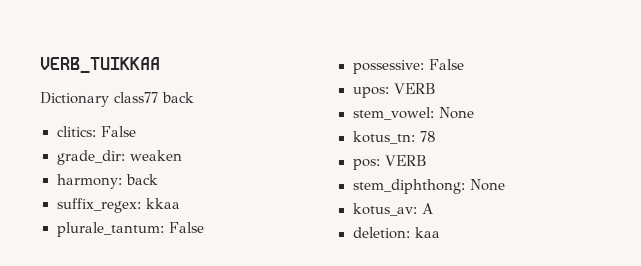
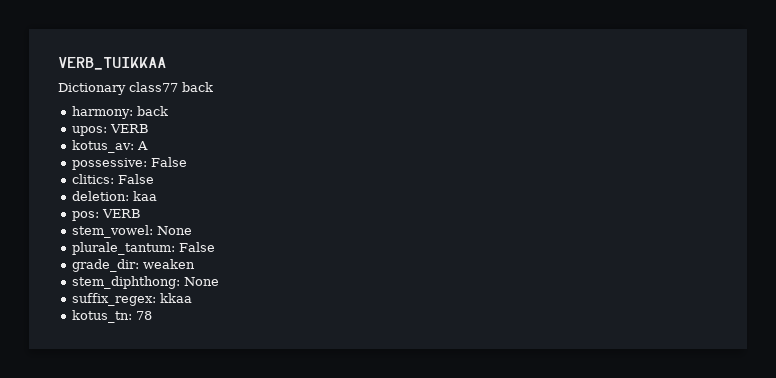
[56,126,96,137] clitics: -> [72,106,169,119] [72,124,150,136] [72,140,149,153] [72,157,188,170] [72,174,155,184] [72,191,158,201] [72,209,142,221] [72,225,193,238] [72,242,176,255] harmony: back // upos: VERB // kotus_av: A // possessive: False // clitics: False // deletion: kaa // pos: VERB // stem_vowel: None // plurale_tantum:
[56,174,158,189] harmony: back -> [72,276,220,289] stem_diphthong: None
[56,222,204,237] [352,59,464,74] [352,83,436,98] [352,107,474,120] [352,131,436,144] [352,155,427,170] [352,179,505,194] [352,203,433,216] [352,227,440,239] plurale_tantum: False // possessive: False // upos: VERB // stem_vowel: None // kotus_tn: 78 // pos: VERB // stem_diphthong: None // kotus_av: A // deletion: kaa -> [72,310,153,323] kotus_tn: 78

